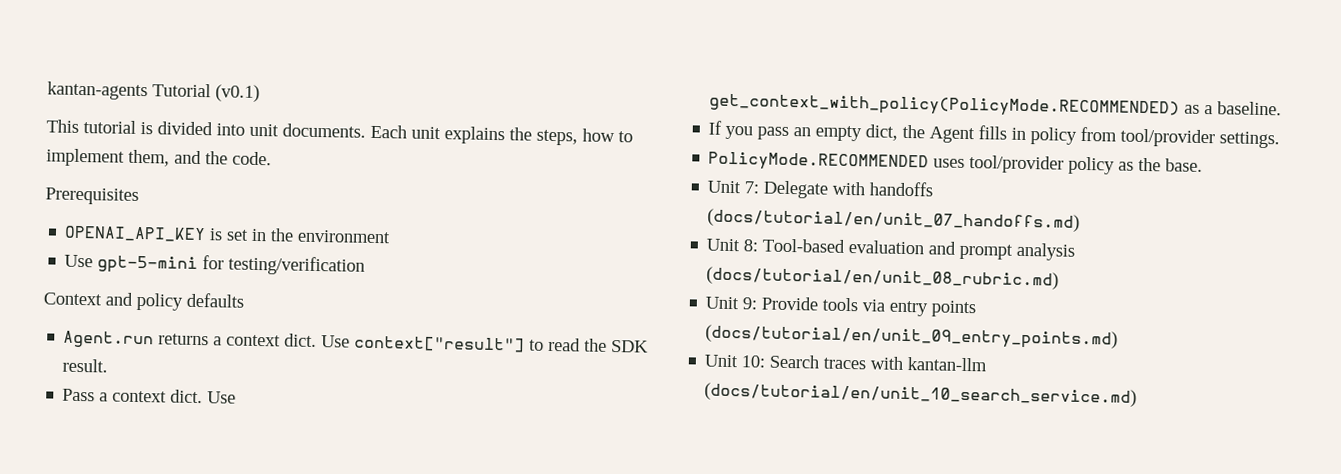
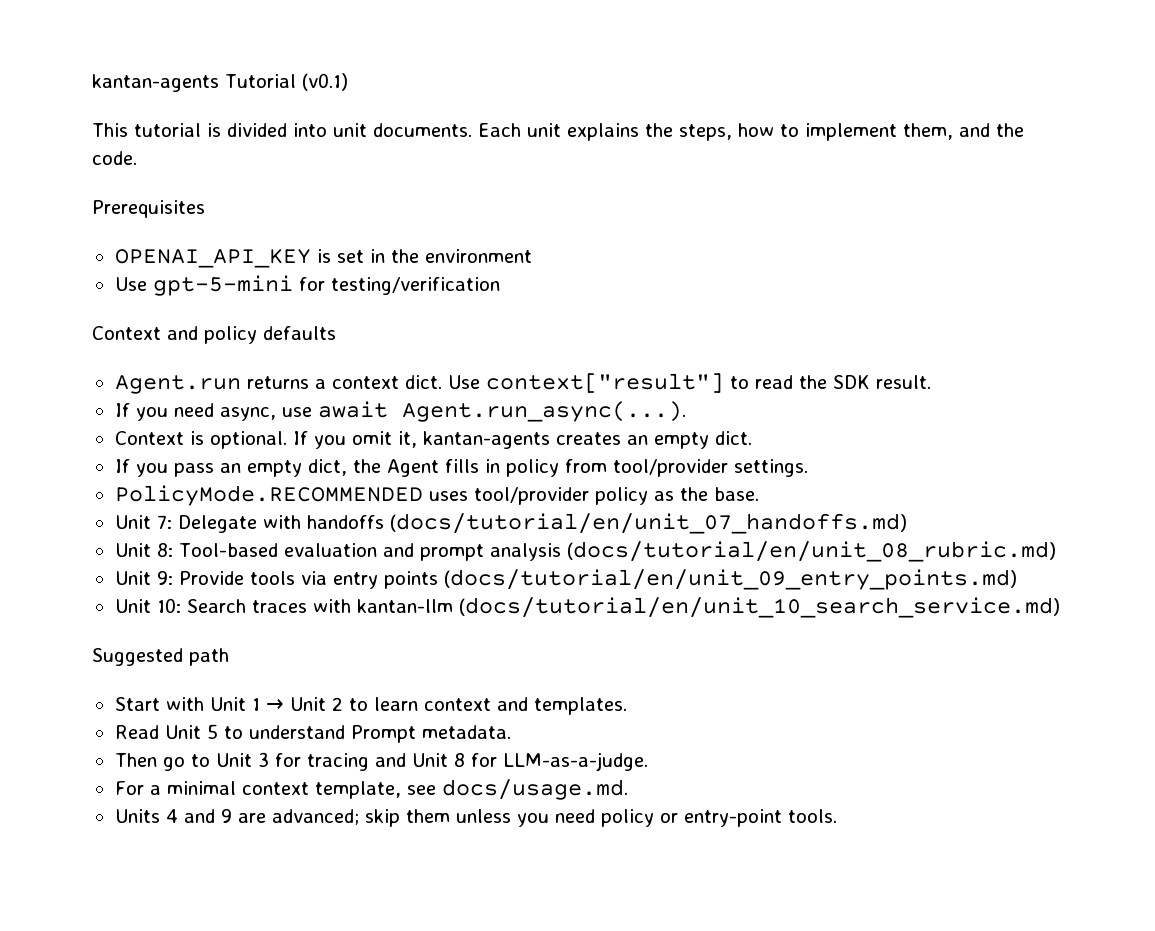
[62,388,237,404] [709,93,1283,119] Pass a context dict. Use get_context_with_policy(PolicyMode.RECOMMENDED) as a baseline. -> [114,401,686,422] [114,431,752,449] If you need async, use await Agent.run_async(...). // Context is optional. If you omit it, kantan-agents creates an empty dict.
(1138, 394) none -> [92,648,229,666] [114,697,627,715] [114,724,511,743] [114,752,648,771] [114,779,628,800] [114,809,837,827] // Suggested path // Start with Unit 1 → Unit 2 to learn context and templates. // Read Unit 5 to understand Prompt metadata. // Then go to Unit 3 for tracing and Unit 8 for LLM-as-a-judge. // For a minimal context template, see docs/usage.md. // Units 4 and 9 are advanced; skip them unless you need policy or entry-point tools.

